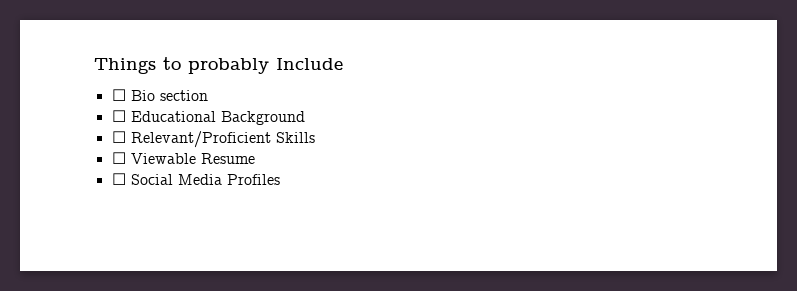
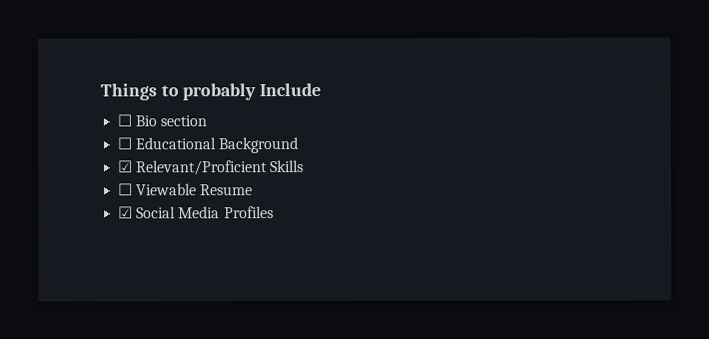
[111,131,126,143] ☐ -> [117,160,134,173] ☑
[111,173,126,185] ☐ -> [118,206,134,219] ☑

